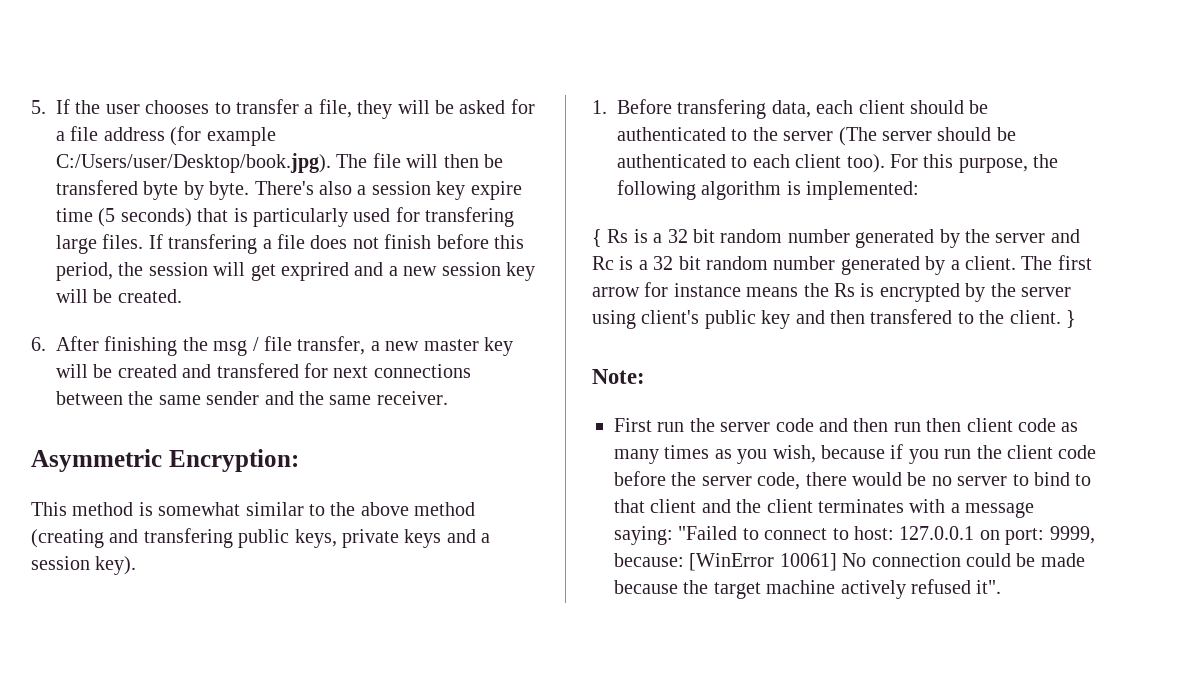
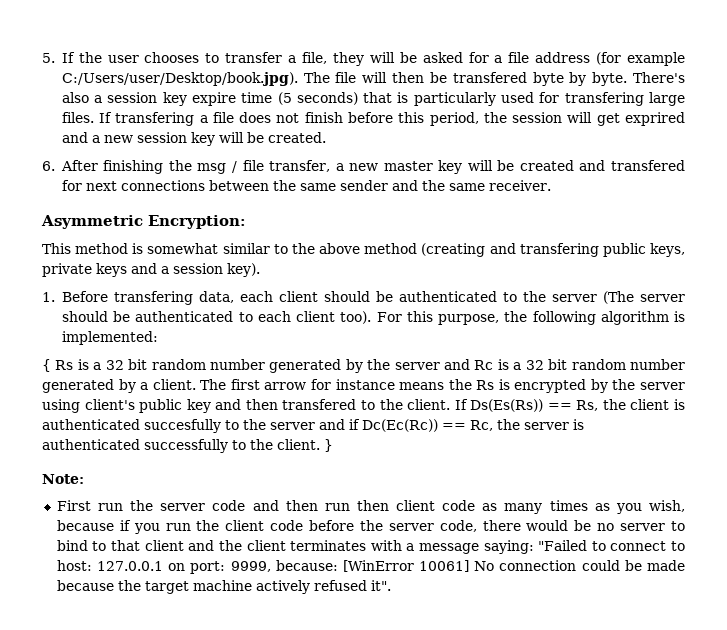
(1061, 317) none -> [454,399,685,412] [42,419,584,433] [42,439,320,453] If Ds(Es(Rs)) == Rs, the client is authenticated succesfully to the server and if Dc(Ec(Rc)) == Rc, the server is authenticated successfully to the client.

